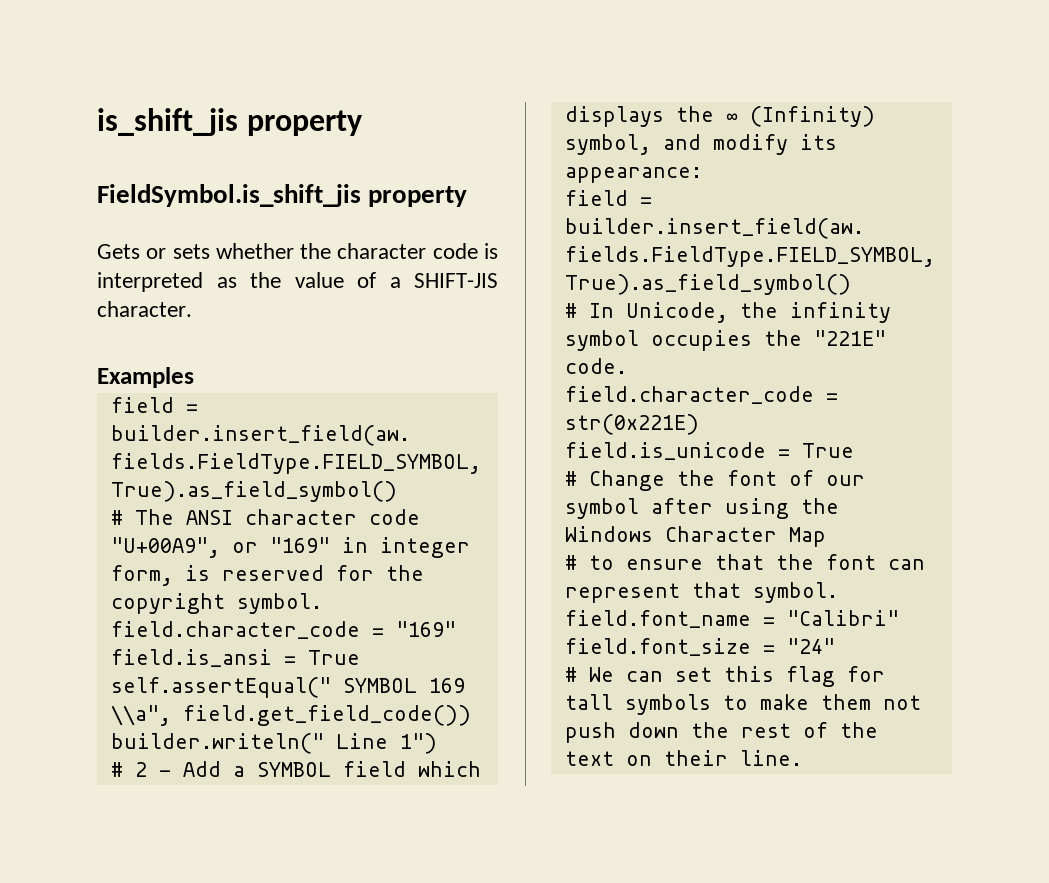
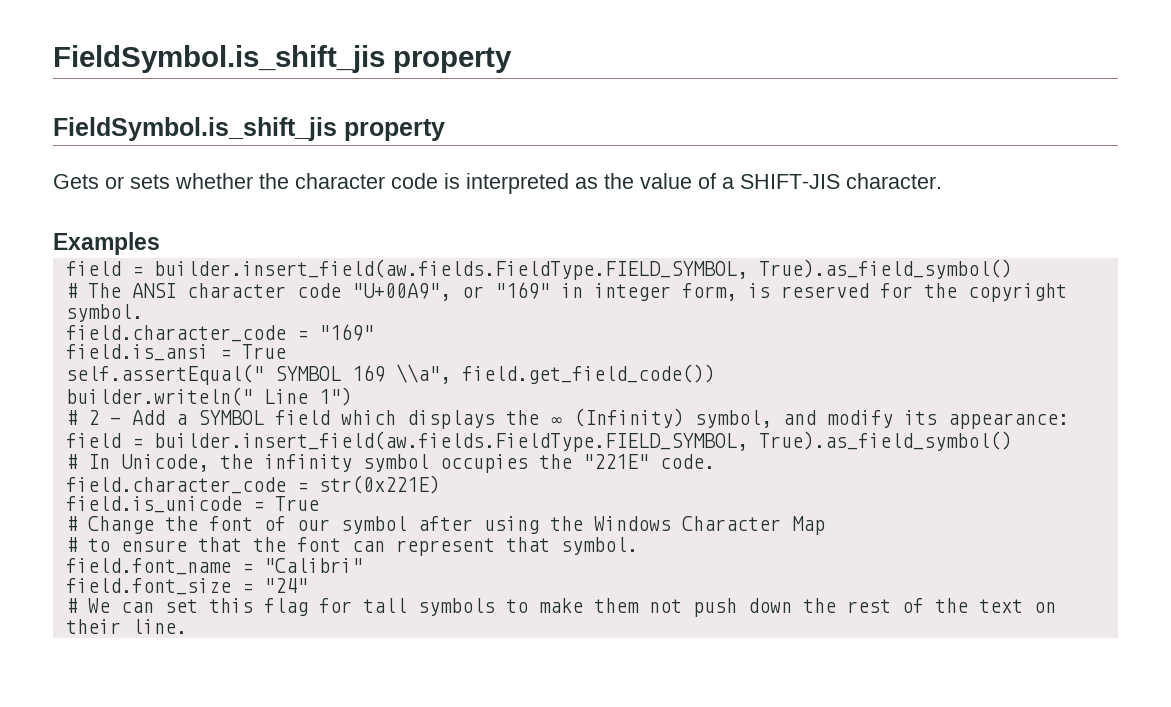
[97,108,238,136] is_shift_jis -> [53,45,385,73] FieldSymbol.is_shift_jis

